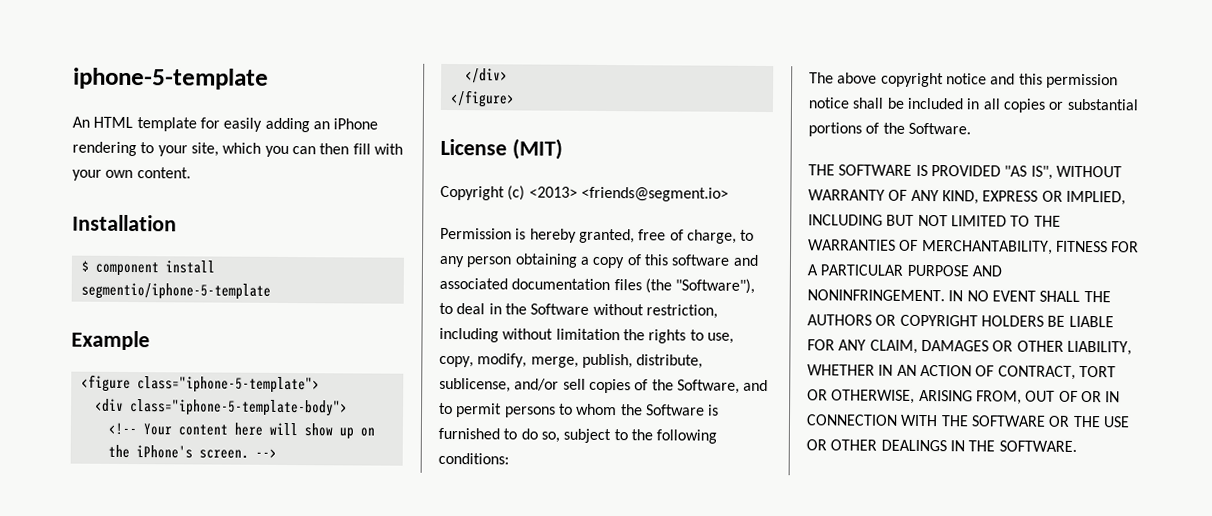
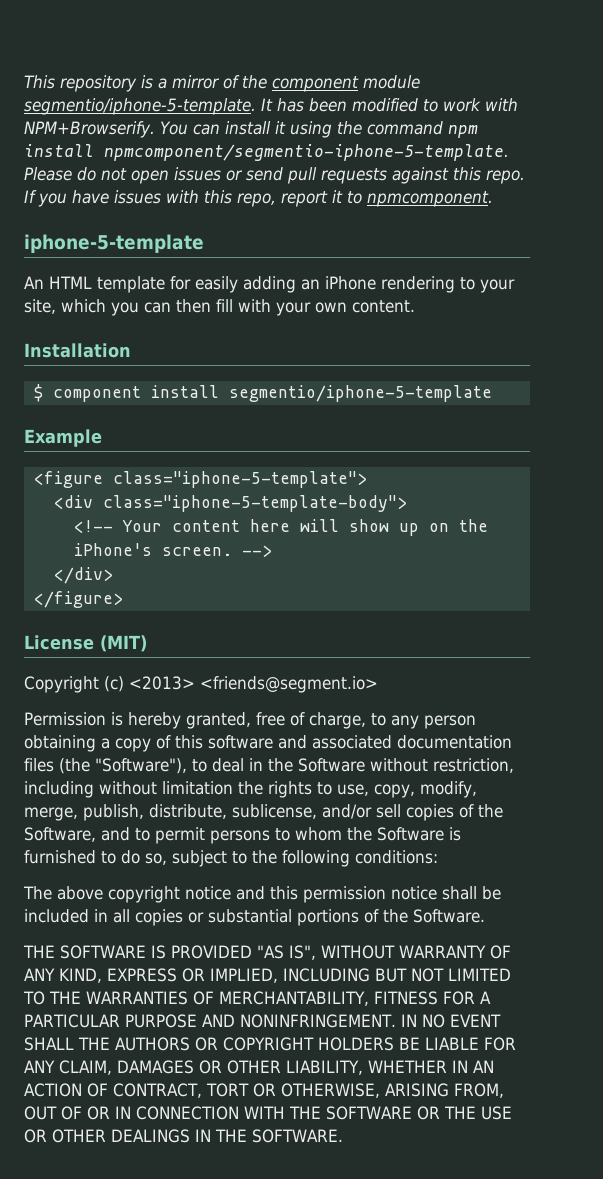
(73, 78) none -> [24,75,420,92] [24,98,518,115] [24,121,478,138] [24,144,509,161] [24,167,525,184] [24,190,493,207] This repository is a mirror of the component module segmentio/iphone-5-template. It has been modified to work with NPM+Browserify. You can install it using the command npm install npmcomponent/segmentio-iphone-5-template. Please do not open issues or send pull requests against this repo. If you have issues with this repo, report it to npmcomponent. //

